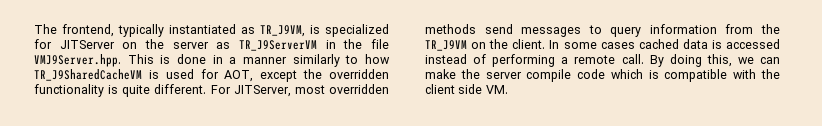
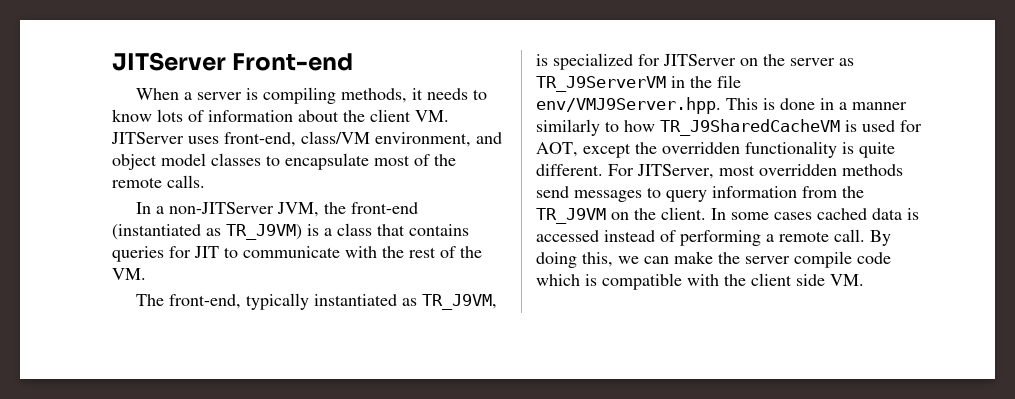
[34,24,114,37] The frontend, -> [112,52,354,71] [136,87,488,104] [112,109,449,122] [111,131,502,147] [112,153,456,170] [112,175,205,188] [136,202,419,217] [112,223,469,240] [112,246,482,262] [112,268,146,280] [136,294,242,309] JITServer Front-end // When a server is compiling methods, it needs to know lots of information about the client VM. JITServer uses front-end, class/VM environment, and object model classes to encapsulate most of the remote calls. // In a non-JITServer JVM, the front-end (instantiated as TR_J9VM) is a class that contains queries for JIT to communicate with the rest of the VM. // The front-end,
[34,54,121,67] VMJ9Server.hpp. -> [536,97,721,114] env/VMJ9Server.hpp.

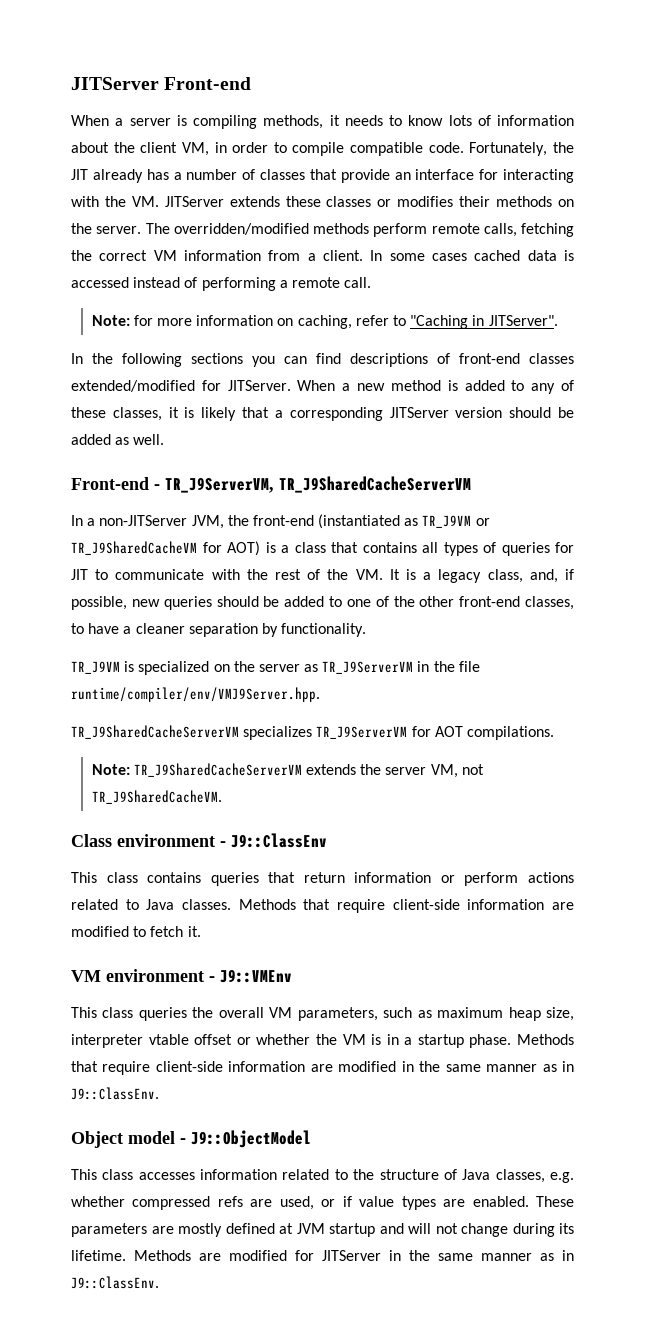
[415,110,449,122] [111,131,502,147] [112,153,456,170] [112,175,205,188] [136,202,419,217] [112,223,469,240] [112,246,482,262] [112,268,146,280] [136,293,498,310] [536,53,854,70] [536,75,741,92] [536,97,907,114] [536,119,922,136] [536,141,895,158] [536,164,903,179] [536,186,864,202] [536,208,656,224] VM. JITServer uses front-end, class/VM environment, and object model classes to encapsulate most of the remote calls. // In a non-JITServer JVM, the front-end (instantiated as TR_J9VM) is a class that contains queries for JIT to communicate with the rest of the VM. // The front-end, typically instantiated as TR_J9VM, is specialized for JITServer on the server as TR_J9ServerVM in the file env/VMJ9Server.hpp. This is done in a manner similarly to how TR_J9SharedCacheVM is used for AOT, except the overridden functionality is quite different. For JITServer, most overridden methods send messages to query information from the TR_J9VM on the -> [181,142,574,156] [71,169,574,183] [71,196,575,207] [71,223,574,237] [71,250,316,261] VM, in order to compile compatible code. Fortunately, the JIT already has a number of classes that provide an interface for interacting with the VM. JITServer extends these classes or modifies their methods on the server. The overridden/modified methods perform remote calls, fetching the correct VM information from a
[870,230,891,246] [536,251,891,268] [536,273,864,290] By doing this, we can make the server compile code which is compatible with the client side VM. -> [91,315,558,329] [71,353,574,367] [71,380,574,394] [71,407,574,421] [71,434,165,445] [71,476,471,493] [71,514,490,529] [71,541,574,556] [71,569,574,583] [71,596,574,610] [71,623,367,637] [71,661,480,675] [71,687,320,702] [71,725,554,740] [91,763,484,778] [91,790,222,804] [71,833,327,848] [71,872,574,886] [71,899,574,913] [71,926,201,937] [71,969,292,983] [71,1007,574,1021] [71,1034,574,1048] [71,1061,574,1075] [71,1087,159,1100] [71,1130,311,1148] [71,1169,575,1183] [71,1196,574,1210] [71,1223,574,1237] [71,1250,574,1261] [71,1276,159,1289] // Note: for more information on caching, refer to "Caching in JITServer". // In the following sections you can find descriptions of front-end classes extended/modified for JITServer. When a new method is added to any of these classes, it is likely that a corresponding JITServer version should be added as well. // Front-end - TR_J9ServerVM, TR_J9SharedCacheServerVM // In a non-JITServer JVM, the front-end (instantiated as TR_J9VM or TR_J9SharedCacheVM for AOT) is a class that contains all types of queries for JIT to communicate with the rest of the VM. It is a legacy class, and, if possible, new queries should be added to one of the other front-end classes, to have a cleaner separation by functionality. // TR_J9VM is specialized on the server as TR_J9ServerVM in the file runtime/compiler/env/VMJ9Server.hpp. // TR_J9SharedCacheServerVM specializes TR_J9ServerVM for AOT compilations. // Note: TR_J9SharedCacheServerVM extends the server VM, not TR_J9SharedCacheVM. // Class environment - J9::ClassEnv // This class contains queries that return information or perform actions related to Java classes. Methods that require client-side information are modified to fetch it. // VM environment - J9::VMEnv // This class queries the overall VM parameters, such as maximum heap size, interpreter vtable offset or whether the VM is in a startup phase. Methods that require client-side information are modified in the same manner as in J9::ClassEnv. // Object model - J9::ObjectModel // This class accesses information related to the structure of Java classes, e.g. whether compressed refs are used, or if value types are enabled. These parameters are mostly defined at JVM startup and will not change during its lifetime. Methods are modified for JITServer in the same manner as in J9::ClassEnv.

